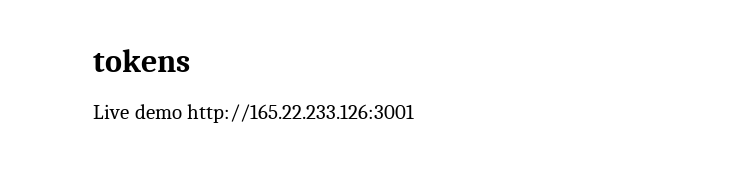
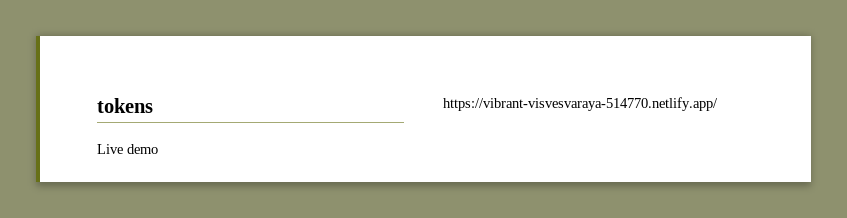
[187,104,415,123] http://165.22.233.126:3001 -> [443,97,718,111] https://vibrant-visvesvaraya-514770.netlify.app/

